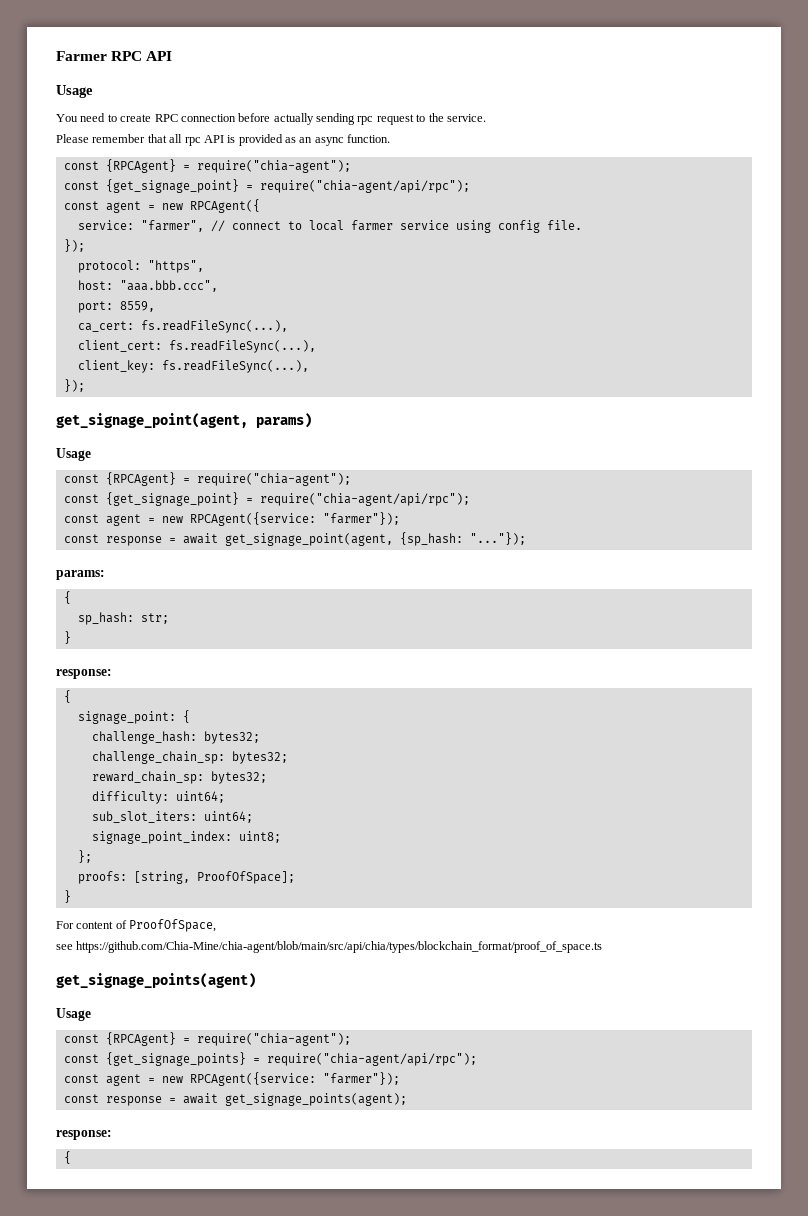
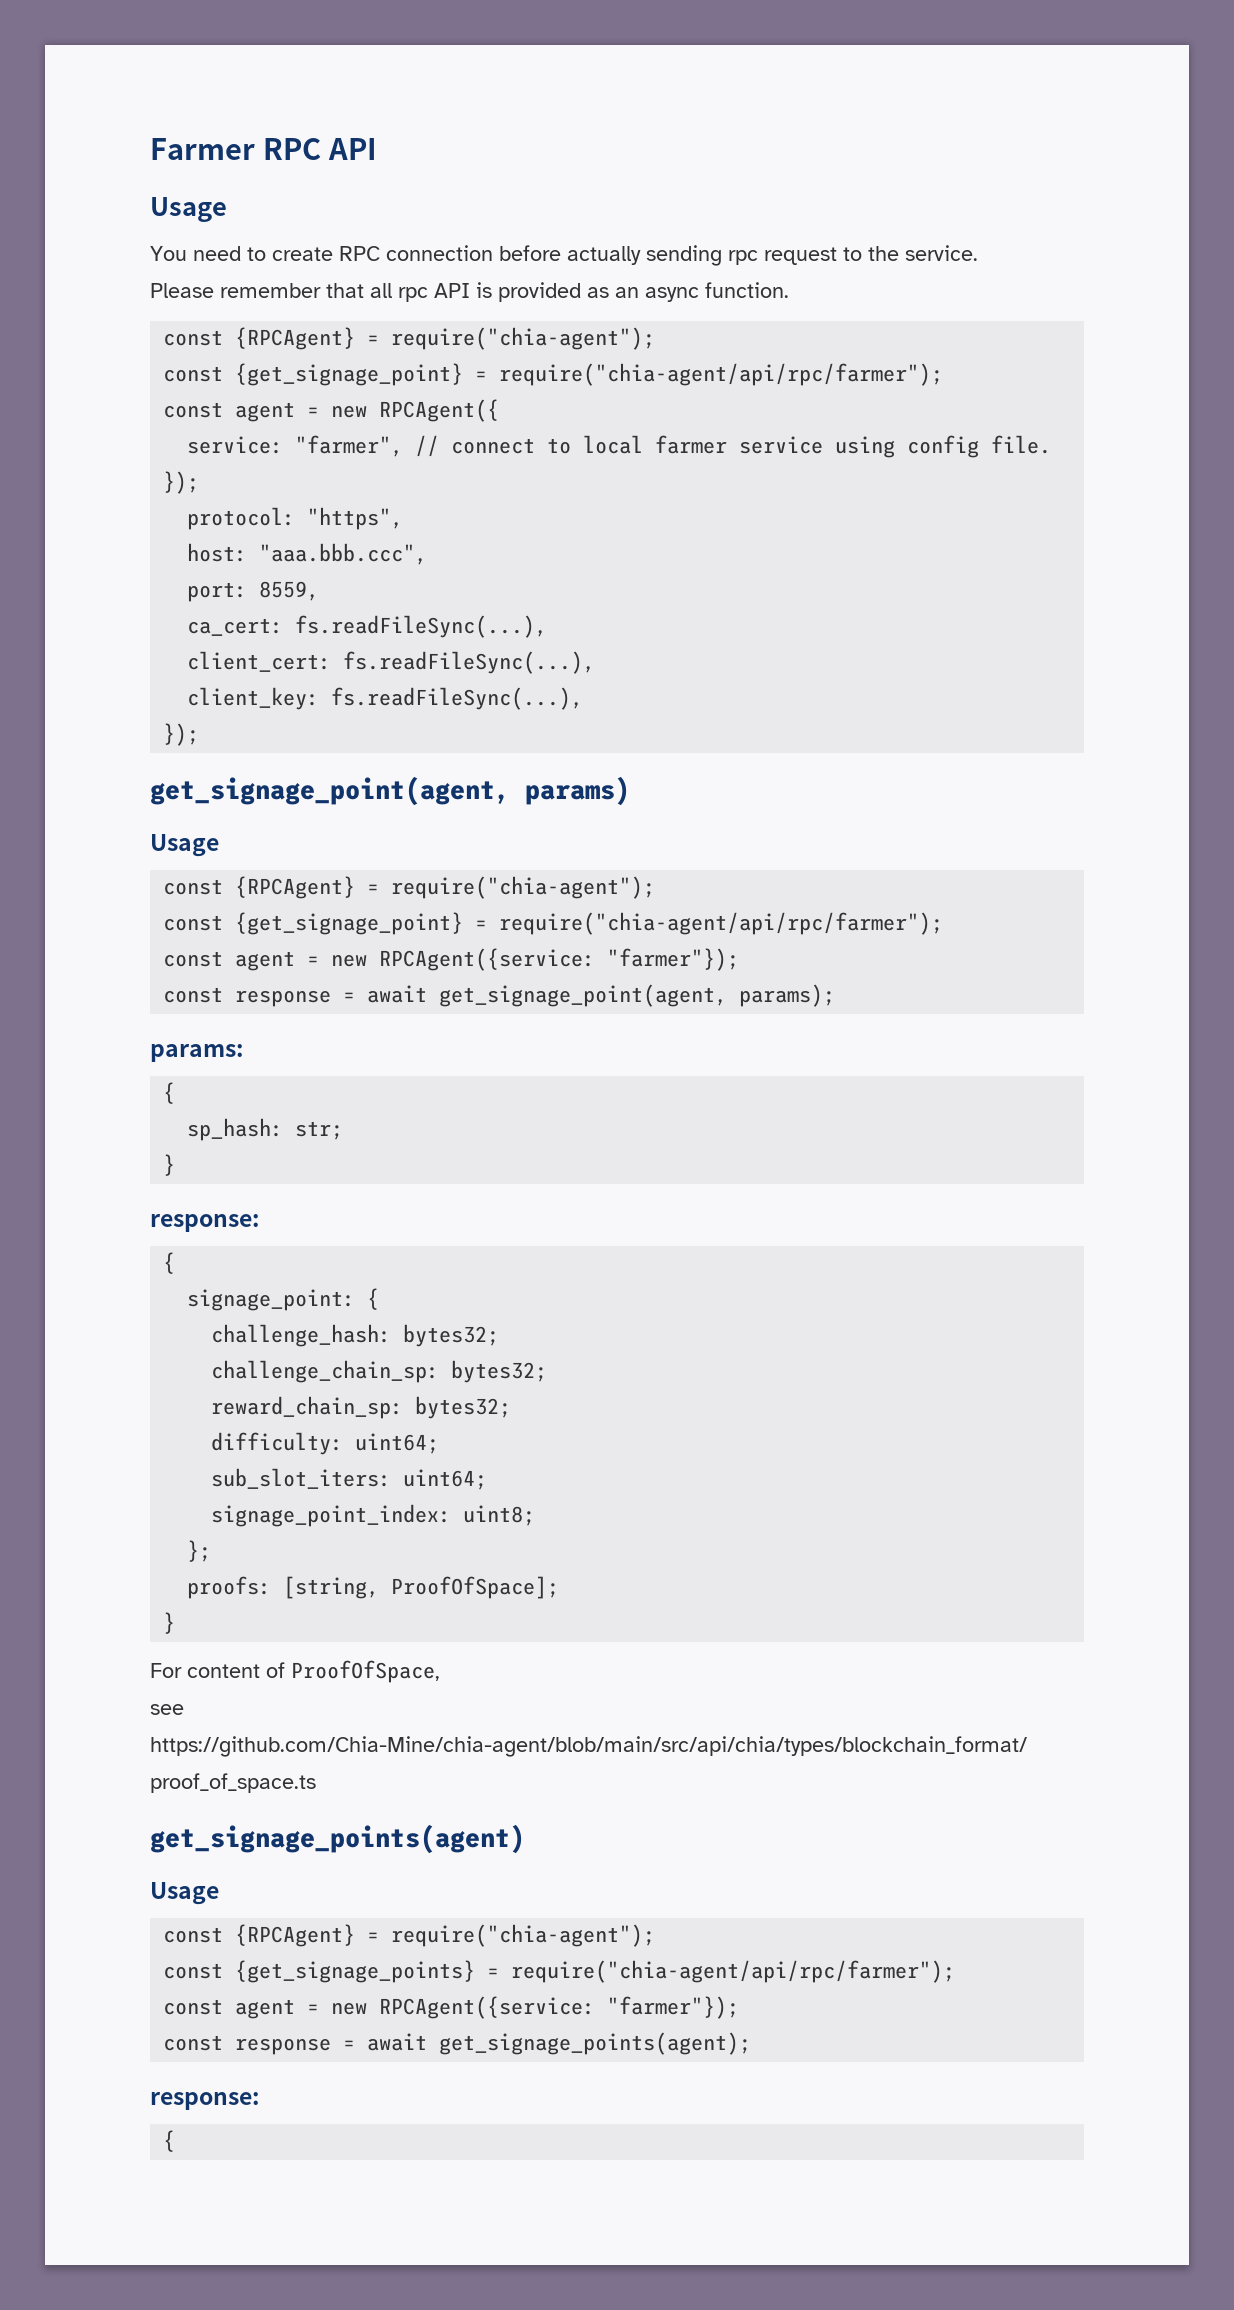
[259,180,470,193] require("chia-agent/api/rpc"); -> [499,363,944,386] require("chia-agent/api/rpc/farmer");
[259,493,470,506] require("chia-agent/api/rpc"); -> [499,912,944,935] require("chia-agent/api/rpc/farmer");
[399,532,526,546] {sp_hash: "..."}); -> [739,984,836,1007] params);
[266,1053,477,1066] require("chia-agent/api/rpc"); -> [511,1960,956,1983] require("chia-agent/api/rpc/farmer");

